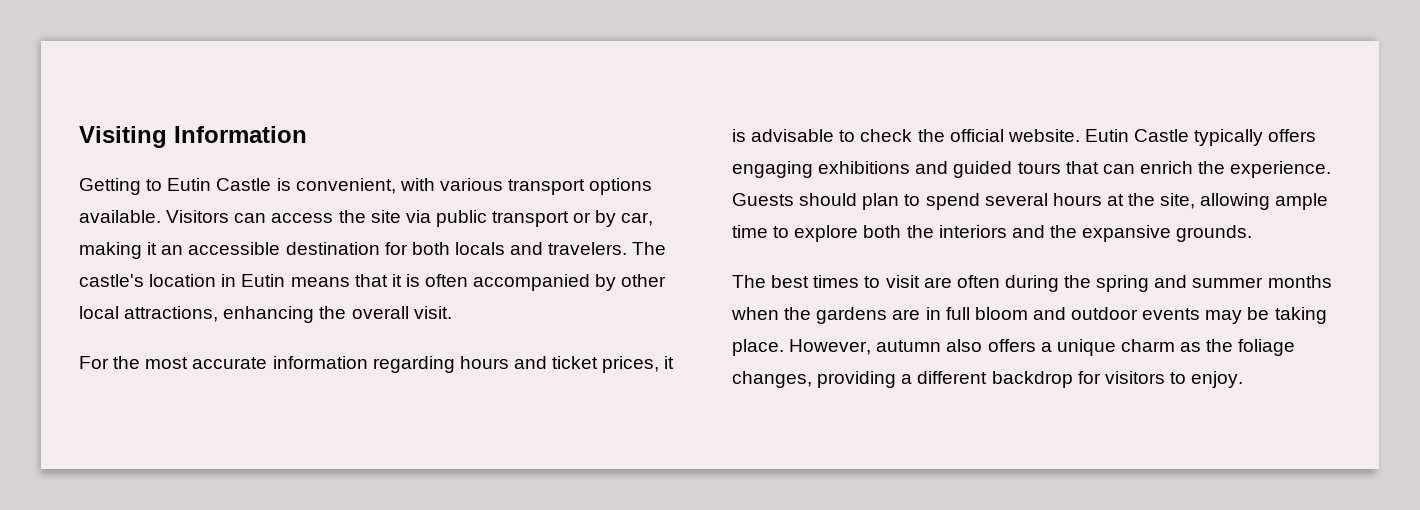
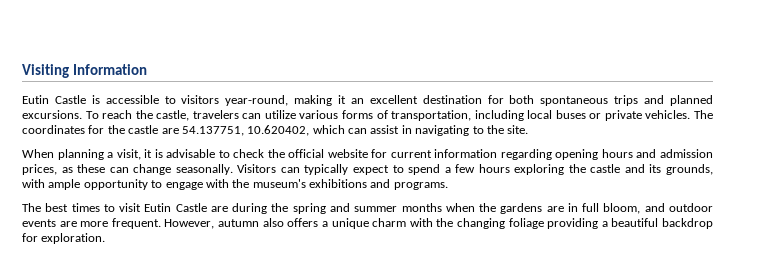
[79,178,163,195] Getting to -> (147, 69) none
[295,178,653,195] [79,210,654,227] convenient, with various transport options available. Visitors can access the site via public transport or by car, -> [105,95,289,106] accessible to visitors year-round,
[188,242,281,255] accessible -> [369,95,418,104] excellent
[454,242,667,255] [79,274,667,291] [79,306,452,323] [79,356,660,373] locals and travelers. The castle's location in Eutin means that it is often accompanied by other local attractions, enhancing the overall visit. // For the most accurate information regarding hours and ticket prices, -> [540,95,713,106] [22,110,713,121] [22,125,529,136] [22,149,141,160] spontaneous trips and planned excursions. To reach the castle, travelers can utilize various forms of transportation, including local buses or private vehicles. The coordinates for the castle are 54.137751, 10.620402, which can assist in navigating to the site. // When planning a visit,
[1007,129,1317,146] [732,161,1332,178] [732,193,1329,210] [732,225,1253,242] website. Eutin Castle typically offers engaging exhibitions and guided tours that can enrich the experience. Guests should plan to spend several hours at the site, allowing ample time to explore both the interiors and the expansive grounds. -> [327,149,713,160] [22,164,713,175] [22,179,448,190] website for current information regarding opening hours and admission prices, as these can change seasonally. Visitors can typically expect to spend a few hours exploring the castle and its grounds, with ample opportunity to engage with the museum's exhibitions and programs.
[923,275,1000,288] are often -> [144,203,228,212] Eutin Castle are
[974,307,1028,320] bloom -> [603,203,641,214] bloom,
[1205,307,1327,324] [732,339,784,356] may be taking place. -> [59,218,161,229] are more frequent.
[1180,339,1296,356] [732,371,812,388] as the foliage changes, -> [409,218,544,229] with the changing foliage
[917,371,988,384] different -> [611,218,659,227] beautiful
[1104,371,1244,388] visitors to enjoy. -> [41,233,106,244] exploration.

